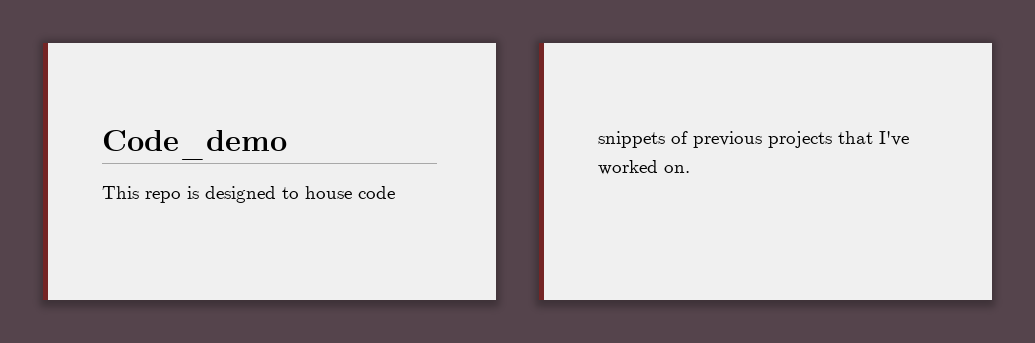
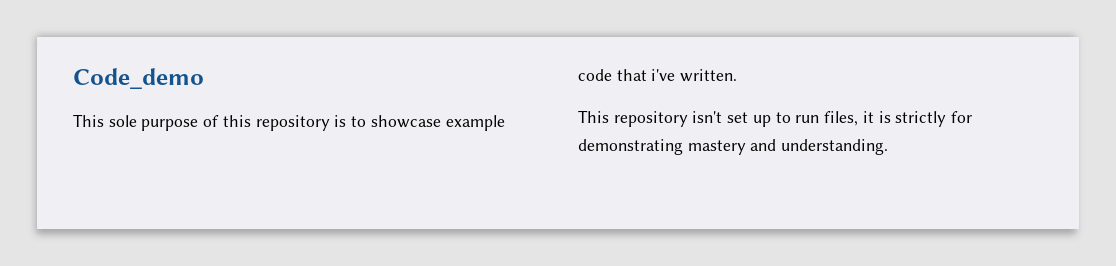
[145,186,395,203] [598,131,909,148] [598,160,690,175] repo is designed to house code snippets of previous projects that I've worked on. -> [108,115,505,131] [578,69,738,82] [578,110,972,127] [578,139,889,155] sole purpose of this repository is to showcase example code that i've written. // This repository isn't set up to run files, it is strictly for demonstrating mastery and understanding.

